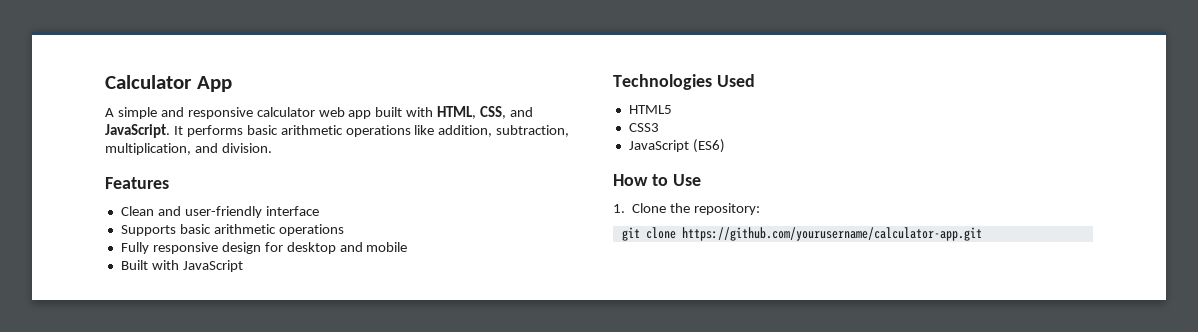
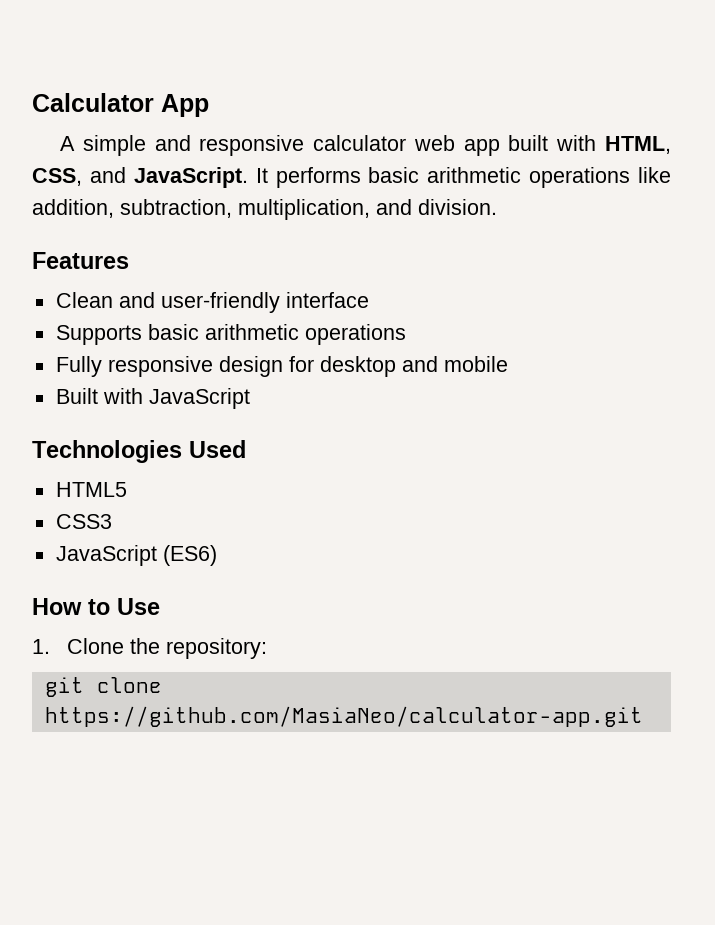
[681,227,982,241] https://github.com/yourusername/calculator-app.git -> [44,706,643,727] https://github.com/MasiaNeo/calculator-app.git

